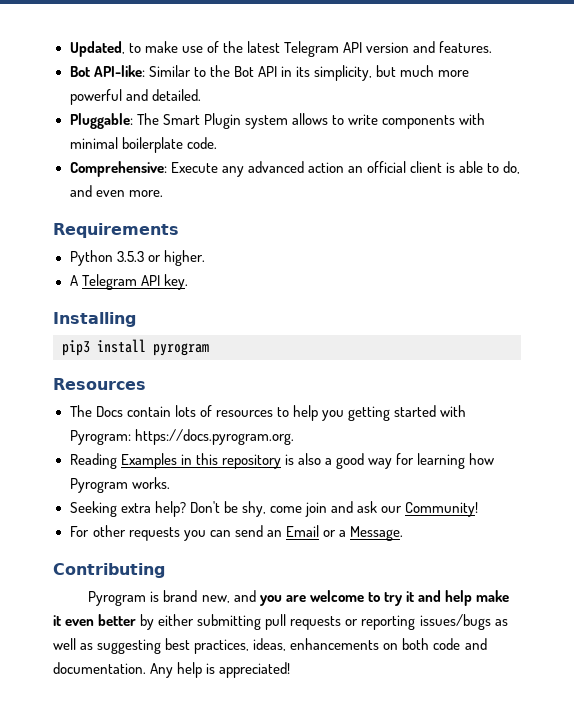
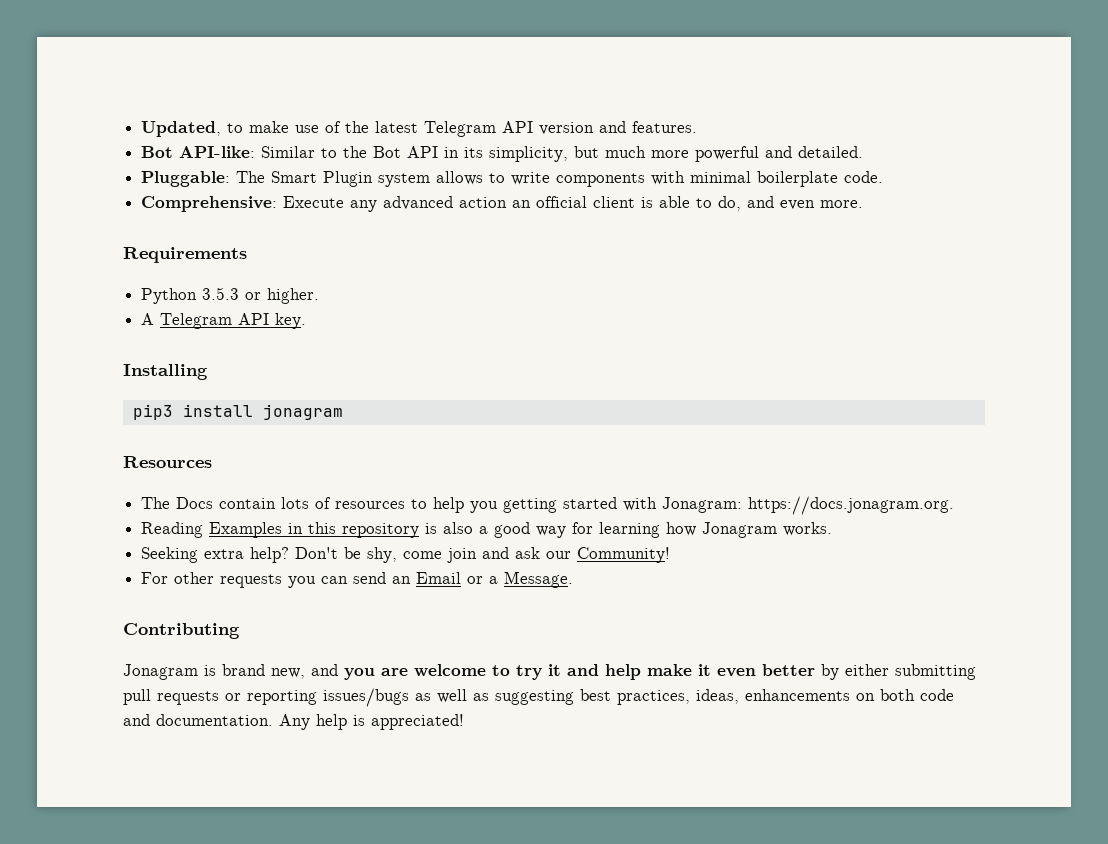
[153,343,209,356] pyrogram -> [262,404,343,420] jonagram
[69,429,294,445] Pyrogram: https://docs.pyrogram.org. -> [662,496,955,515] Jonagram: https://docs.jonagram.org.
[69,478,128,493] Pyrogram -> [702,522,778,538] Jonagram
[88,591,147,606] Pyrogram -> [123,664,198,680] Jonagram

